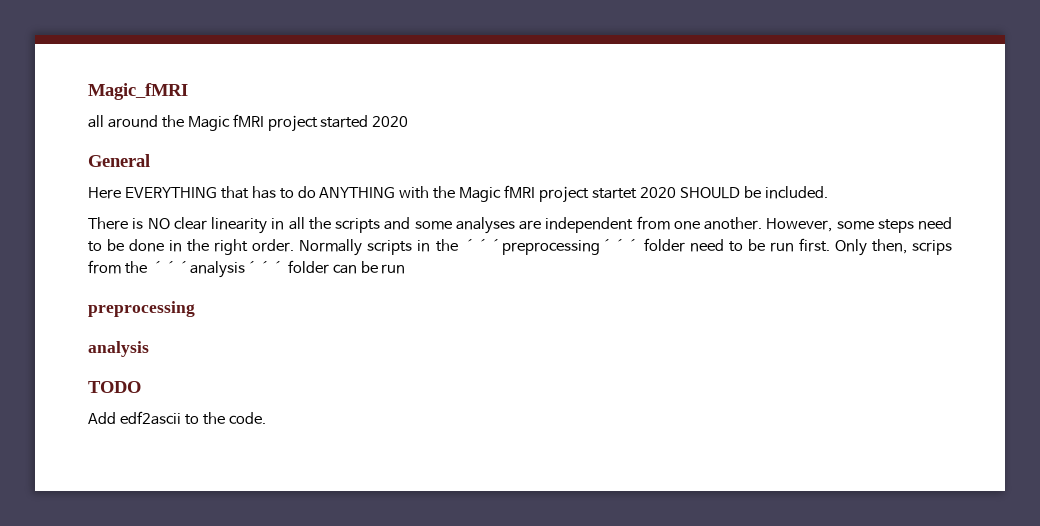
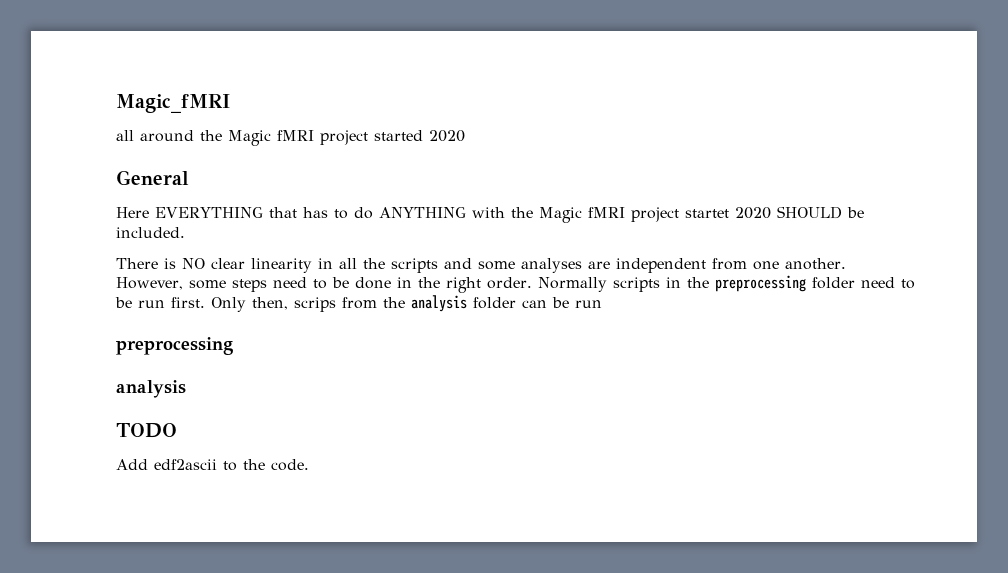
(762, 223) none -> (846, 264) //
[462,238,639,255] ´´´preprocessing´´´ -> [714,275,806,292] preprocessing
[150,260,284,278] ´´´analysis´´´ -> [411,295,467,312] analysis

